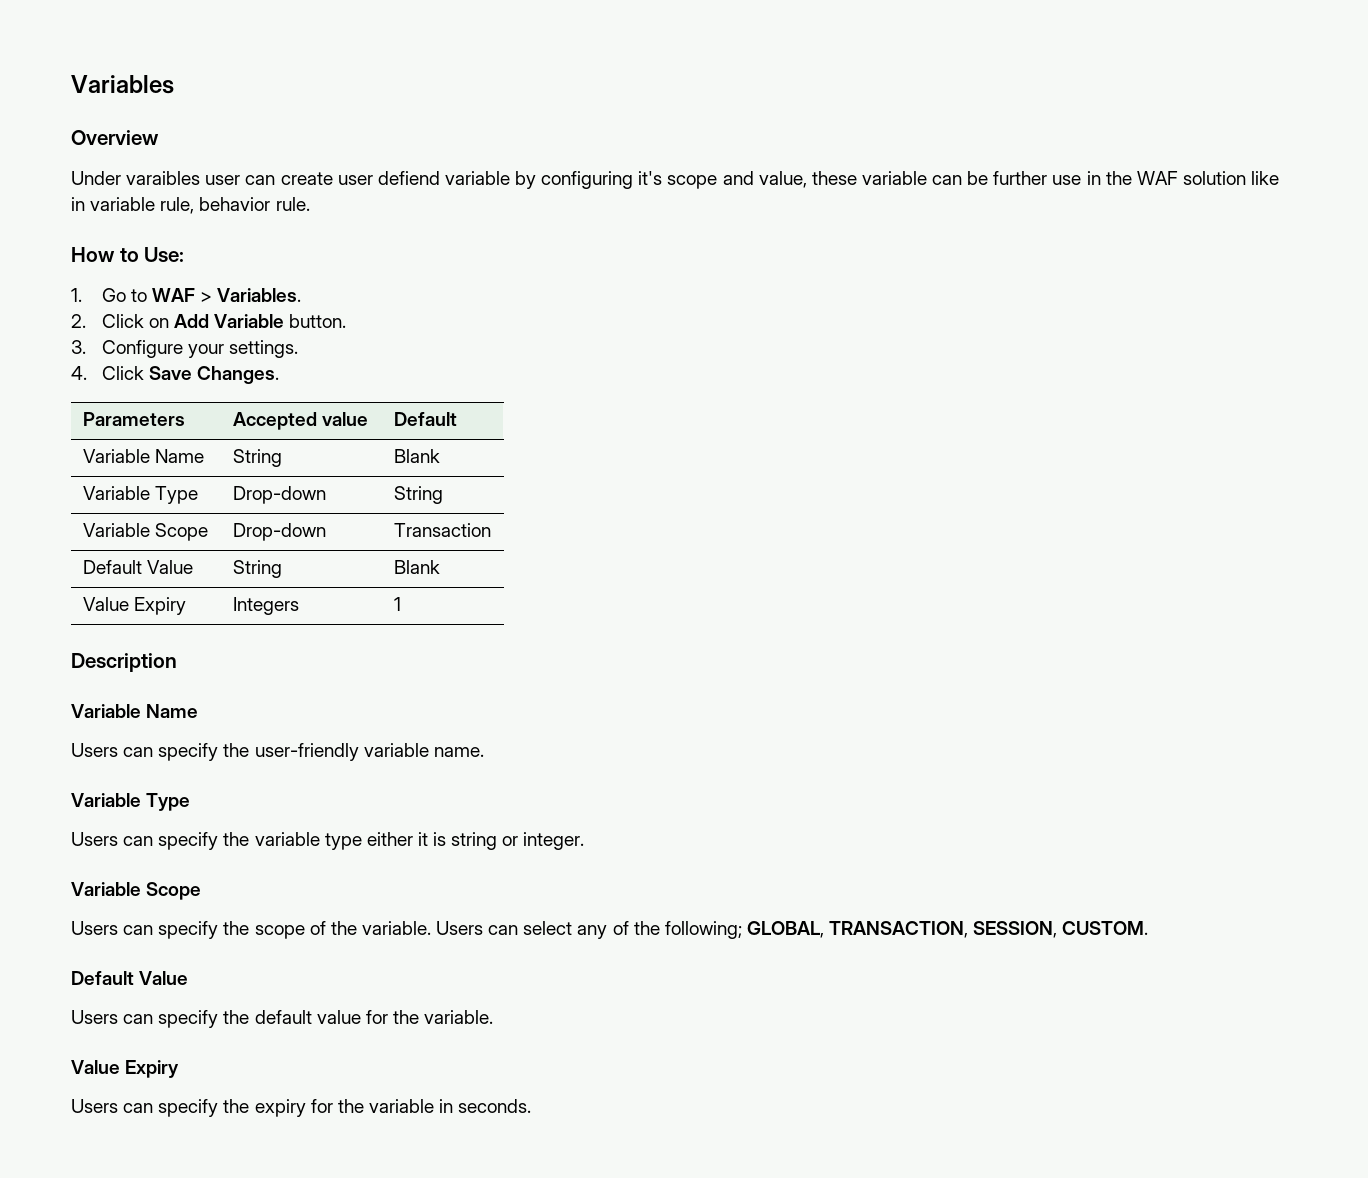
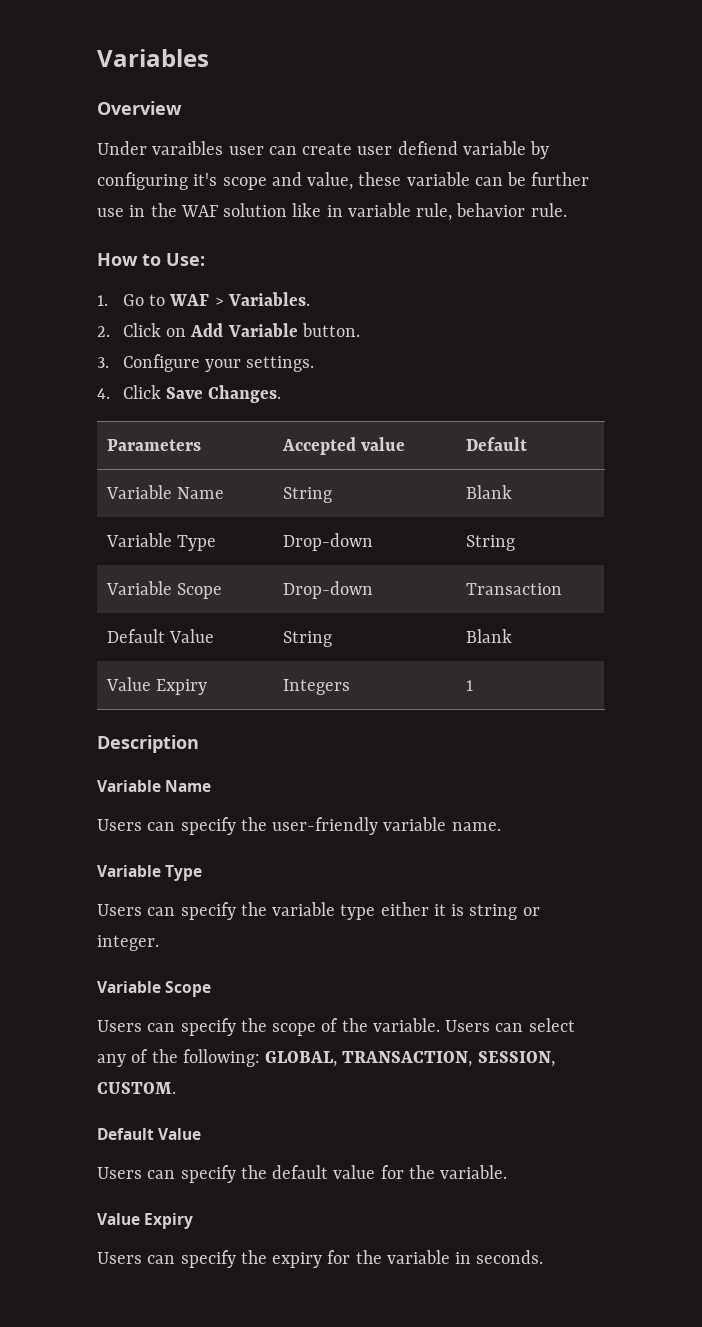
[664,921,742,939] following; -> [182,1049,260,1067] following:

